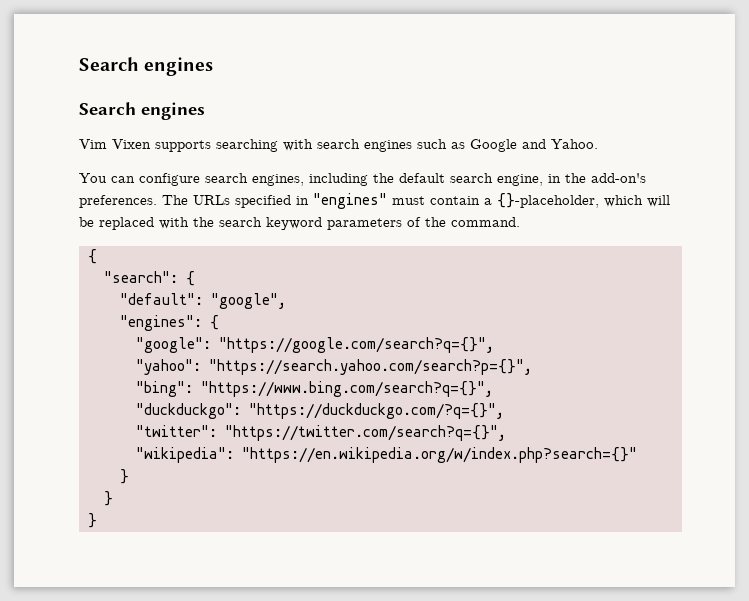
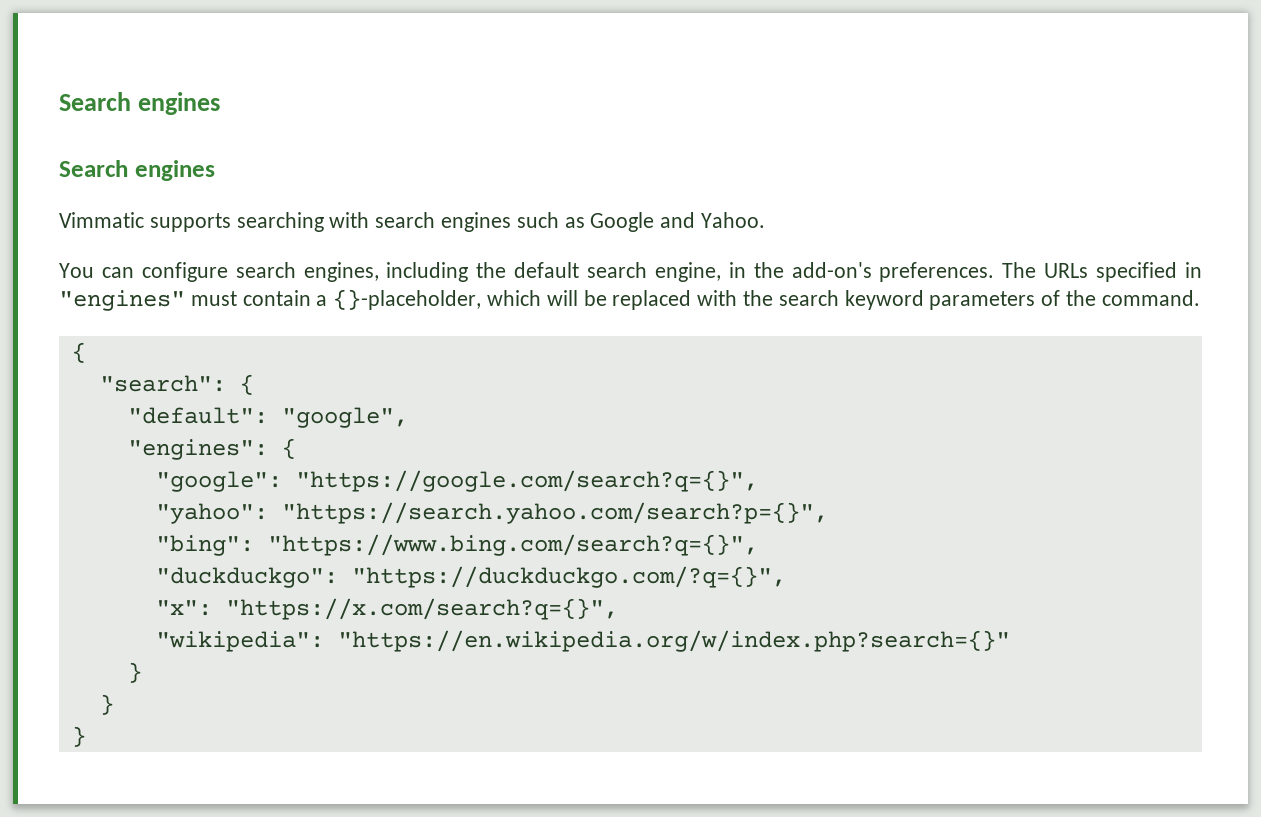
[79,139,151,149] Vim Vixen -> [59,212,144,228] Vimmatic
[136,425,506,441] "twitter": "https://twitter.com/search?q={}", -> [155,598,618,620] "x": "https://x.com/search?q={}",

